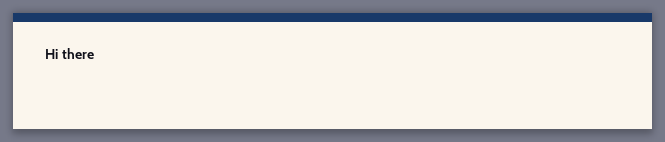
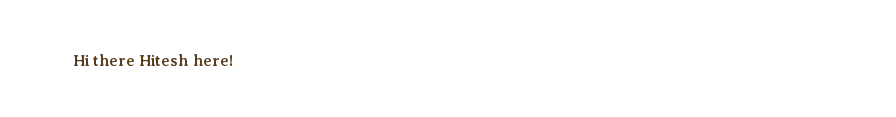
(94, 53) none -> [139,54,233,66] Hitesh here!

